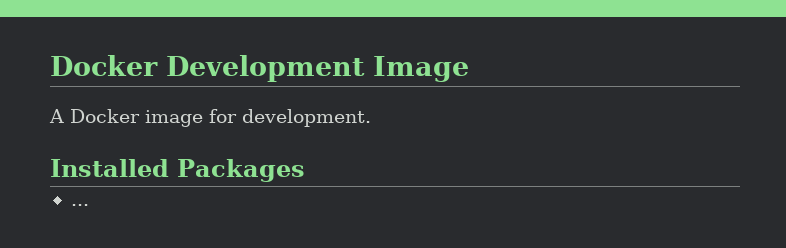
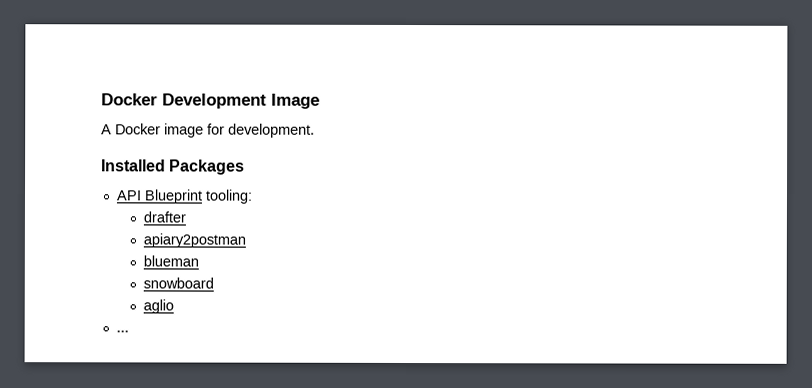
(305, 170) none -> [115,189,253,204] [143,211,187,223] [143,233,247,248] [143,255,200,267] [143,277,215,289] [143,299,175,314] // API Blueprint tooling: // drafter // apiary2postman // blueman // snowboard // aglio

